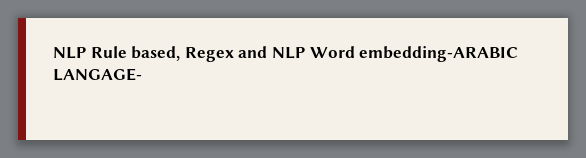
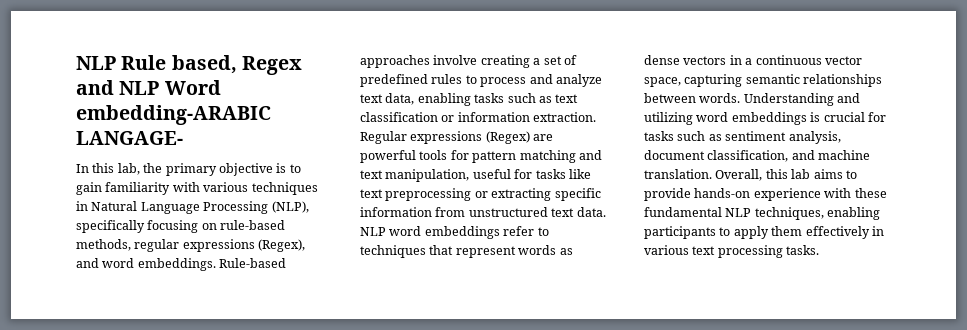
(142, 74) none -> [76,163,301,176] [76,182,318,195] [76,201,309,214] [76,220,286,233] [76,239,306,252] [76,258,287,271] [360,55,577,68] [360,74,602,87] [360,93,579,106] [360,112,597,122] [360,131,554,144] [360,150,602,163] [360,169,591,182] [360,188,601,201] [360,207,606,217] [360,226,549,239] [360,245,573,258] [644,55,862,65] [644,74,883,87] [644,93,861,106] [644,112,886,125] [644,131,841,144] [644,150,871,162] [644,169,857,181] [644,188,887,201] [644,207,881,220] [644,226,884,239] [644,245,820,258] // In this lab, the primary objective is to gain familiarity with various techniques in Natural Language Processing (NLP), specifically focusing on rule-based methods, regular expressions (Regex), and word embeddings. Rule-based approaches involve creating a set of predefined rules to process and analyze text data, enabling tasks such as text classification or information extraction. Regular expressions (Regex) are powerful tools for pattern matching and text manipulation, useful for tasks like text preprocessing or extracting specific information from unstructured text data. NLP word embeddings refer to techniques that represent words as dense vectors in a continuous vector space, capturing semantic relationships between words. Understanding and utilizing word embeddings is crucial for tasks such as sentiment analysis, document classification, and machine translation. Overall, this lab aims to provide hands-on experience with these fundamental NLP techniques, enabling participants to apply them effectively in various text processing tasks.

